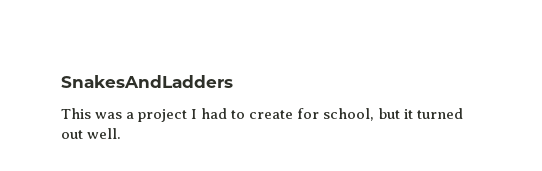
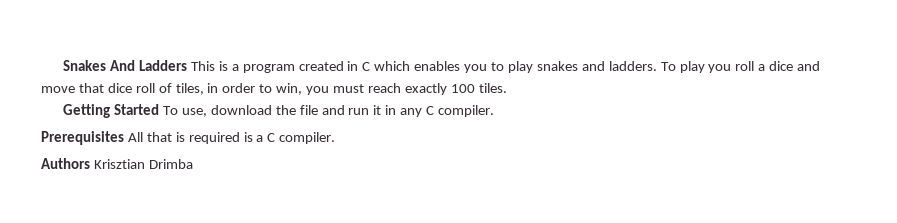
[61,75,233,88] [61,108,463,122] [61,128,122,139] SnakesAndLadders // This was a project I had to create for school, but it turned out well. -> [63,60,821,73] [41,83,507,95] [63,104,495,118] [41,131,336,145] [41,158,193,169] Snakes And Ladders This is a program created in C which enables you to play snakes and ladders. To play you roll a dice and move that dice roll of tiles, in order to win, you must reach exactly 100 tiles. // Getting Started To use, download the file and run it in any C compiler. // Prerequisites All that is required is a C compiler. // Authors Krisztian Drimba

